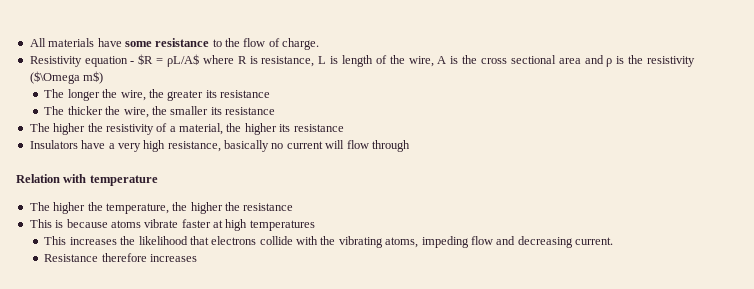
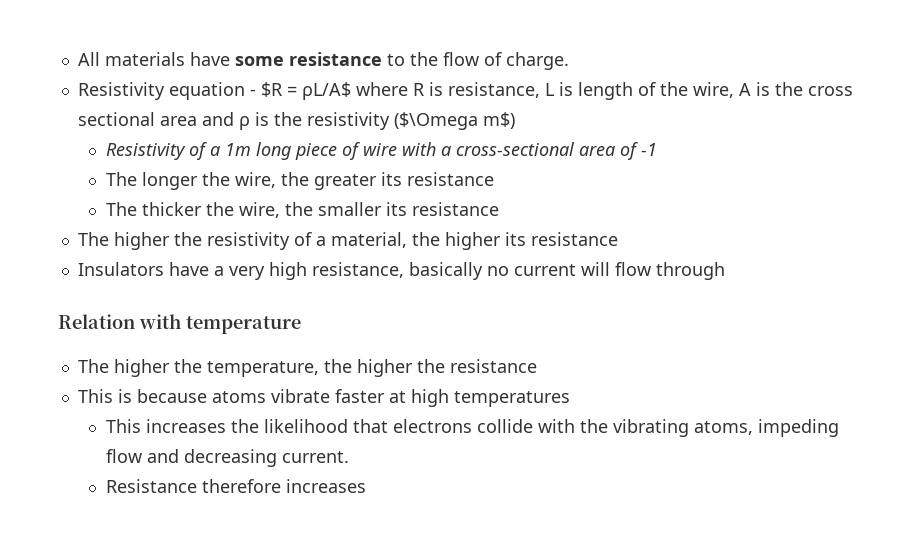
(104, 77) none -> [105,142,657,160] // Resistivity of a 1m long piece of wire with a cross-sectional area of -1

